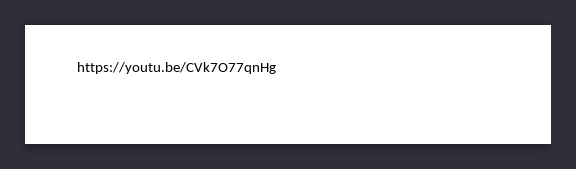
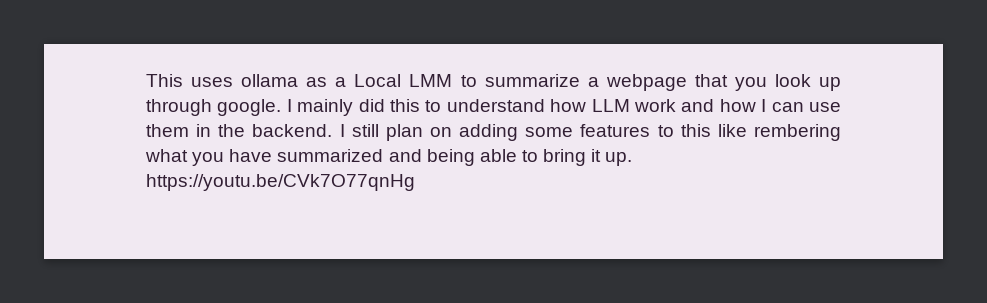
(77, 68) none -> [146,74,841,91] [146,99,841,116] [146,124,841,141] [145,149,633,166] This uses ollama as a Local LMM to summarize a webpage that you look up through google. I mainly did this to understand how LLM work and how I can use them in the backend. I still plan on adding some features to this like rembering what you have summarized and being able to bring it up.

